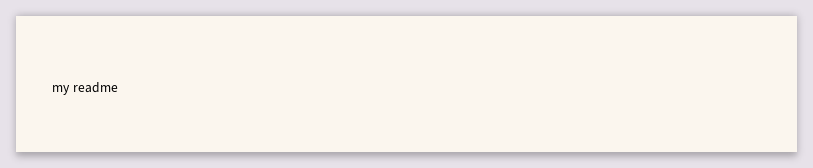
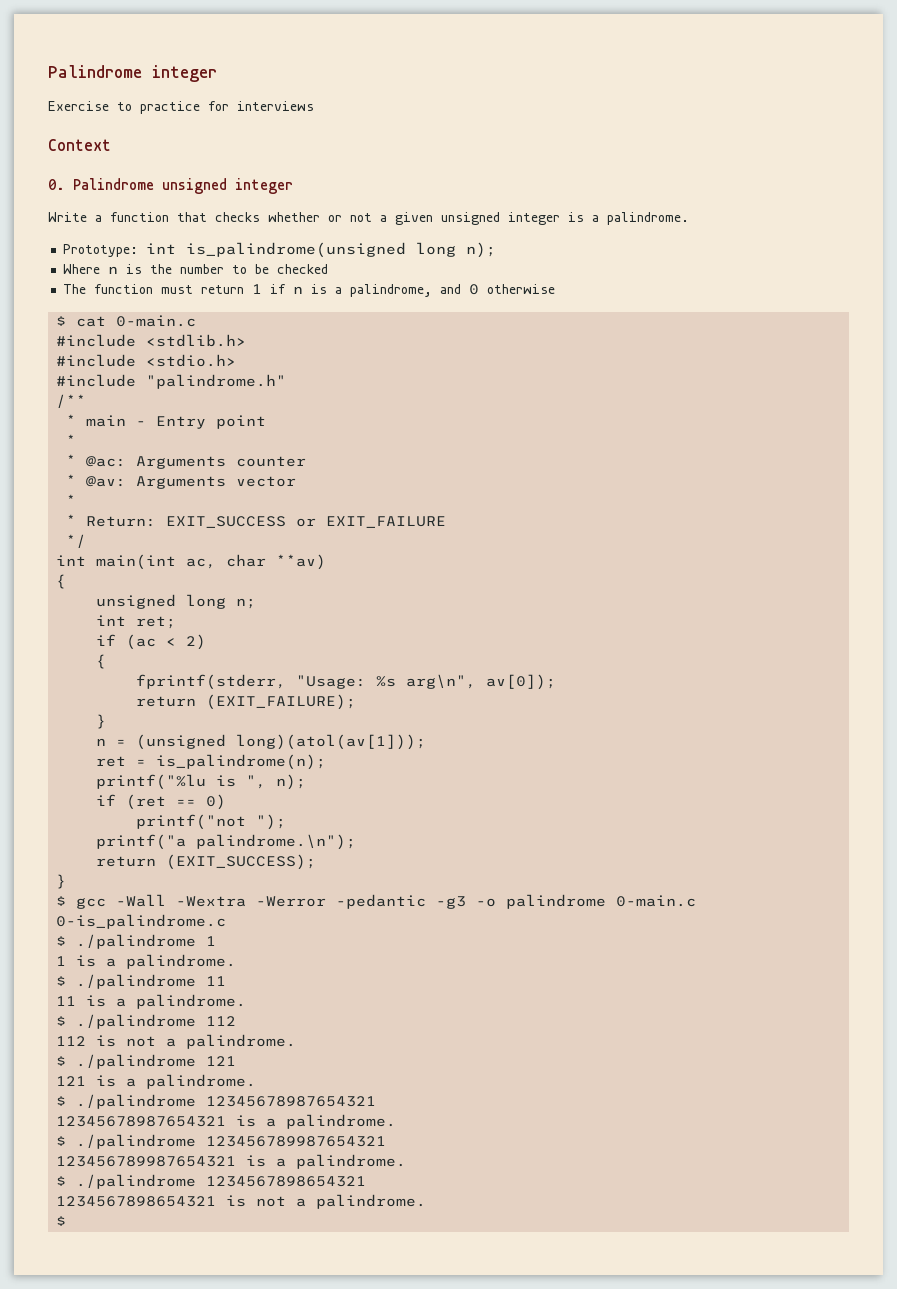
[52,82,118,95] my readme -> [48,65,217,82] [48,101,314,114] [48,139,111,151] [48,178,293,194] [48,212,689,225] [63,242,497,258] [63,264,329,274] [63,284,556,297] [56,315,197,327] [56,334,247,347] [56,354,237,367] [56,374,287,389] [56,394,87,408] [66,414,267,429] [66,434,77,446] [66,454,307,469] [66,474,297,489] [66,494,77,506] [66,514,447,528] [66,534,87,548] [56,554,327,570] [56,574,67,589] [96,594,257,609] [96,615,177,629] [96,634,207,650] [96,654,107,669] [136,674,557,690] [136,694,357,710] [96,714,107,729] [96,734,427,750] [96,754,327,770] [96,774,307,790] [96,794,227,810] [136,814,287,830] [96,834,357,850] [96,854,317,870] [56,874,67,889] [56,894,697,909] [56,914,227,929] [56,934,217,949] [56,954,237,969] [56,974,227,989] [56,994,247,1009] [56,1014,237,1029] [56,1034,297,1049] [56,1054,237,1069] [56,1074,257,1089] [56,1094,377,1109] [56,1114,397,1129] [56,1134,387,1149] [56,1154,407,1169] [56,1174,367,1189] [56,1194,427,1209] [56,1216,67,1226] Palindrome integer // Exercise to practice for interviews // Context // 0. Palindrome unsigned integer // Write a function that checks whether or not a given unsigned integer is a palindrome. // Prototype: int is_palindrome(unsigned long n); // Where n is the number to be checked // The function must return 1 if n is a palindrome, and 0 otherwise // $ cat 0-main.c // #include <stdlib.h> // #include <stdio.h> // #include "palindrome.h" // /** // * main - Entry point // * // * @ac: Arguments counter // * @av: Arguments vector // * // * Return: EXIT_SUCCESS or EXIT_FAILURE // */ // int main(int ac, char **av) // { // unsigned long n; // int ret; // if (ac < 2) // { // fprintf(stderr, "Usage: %s arg\n", av[0]); // return (EXIT_FAILURE); // } // n = (unsigned long)(atol(av[1])); // ret = is_palindrome(n); // printf("%lu is ", n); // if (ret == 0) // printf("not "); // printf("a palindrome.\n"); // return (EXIT_SUCCESS); // } // $ gcc -Wall -Wextra -Werror -pedantic -g3 -o palindrome 0-main.c 0-is_palindrome.c // $ ./palindrome 1 // 1 is a palindrome. // $ ./palindrome 11 // 11 is a palindrome. // $ ./palindrome 112 // 112 is not a palindrome. // $ ./palindrome 121 // 121 is a palindrome. // $ ./palindrome 12345678987654321 // 12345678987654321 is a palindrome. // $ ./palindrome 123456789987654321 // 123456789987654321 is a palindrome. // $ ./palindrome 1234567898654321 // 1234567898654321 is not a palindrome. // $

